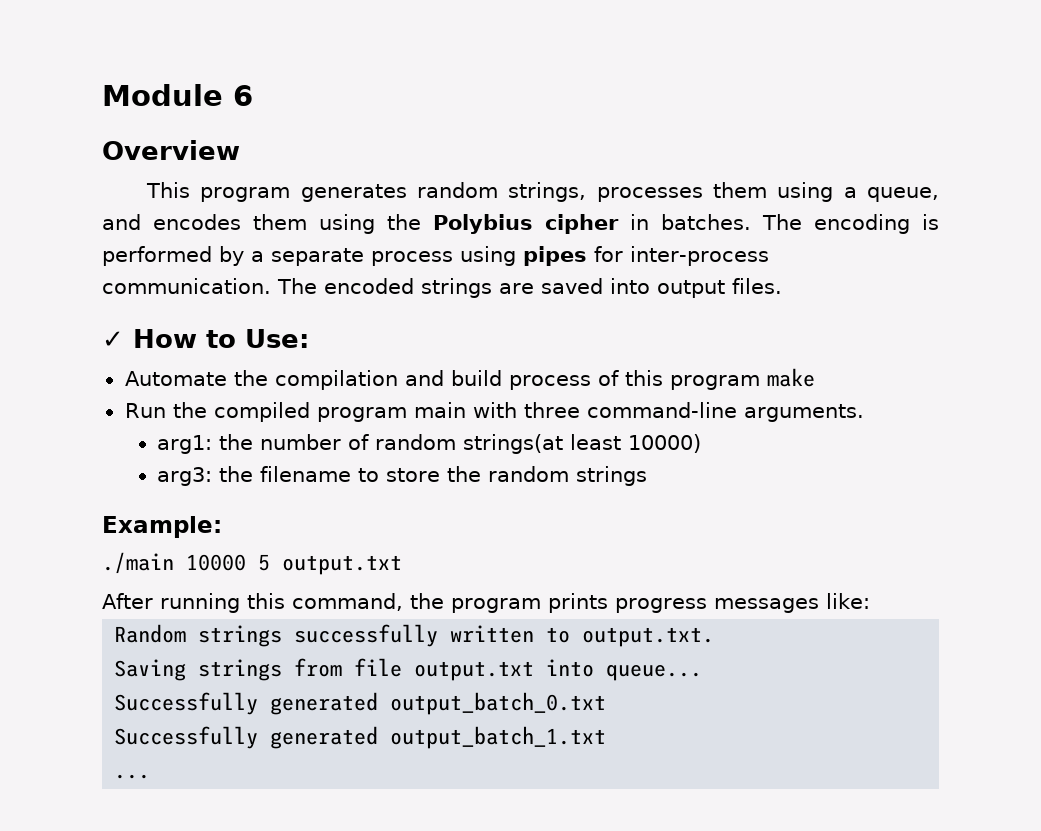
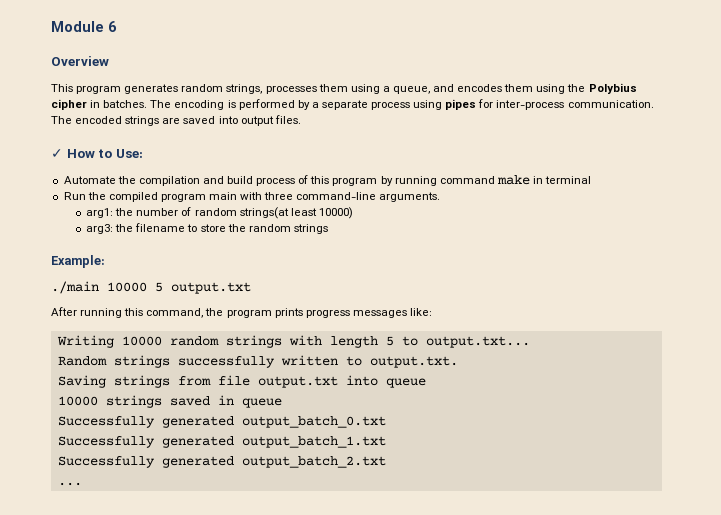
(760, 382) none -> [380,176,495,186] by running command
(815, 377) none -> [533,176,592,184] in terminal
(870, 601) none -> [56,335,530,348] // Writing 10000 random strings with length 5 to output.txt...
[606,664,703,681] queue... -> [385,378,426,388] [57,395,282,408] queue // 10000 strings saved in queue
(607, 737) none -> [57,456,386,468] // Successfully generated output_batch_2.txt

